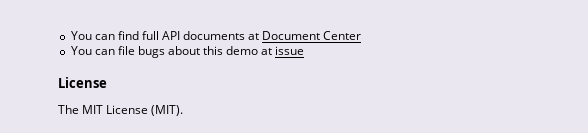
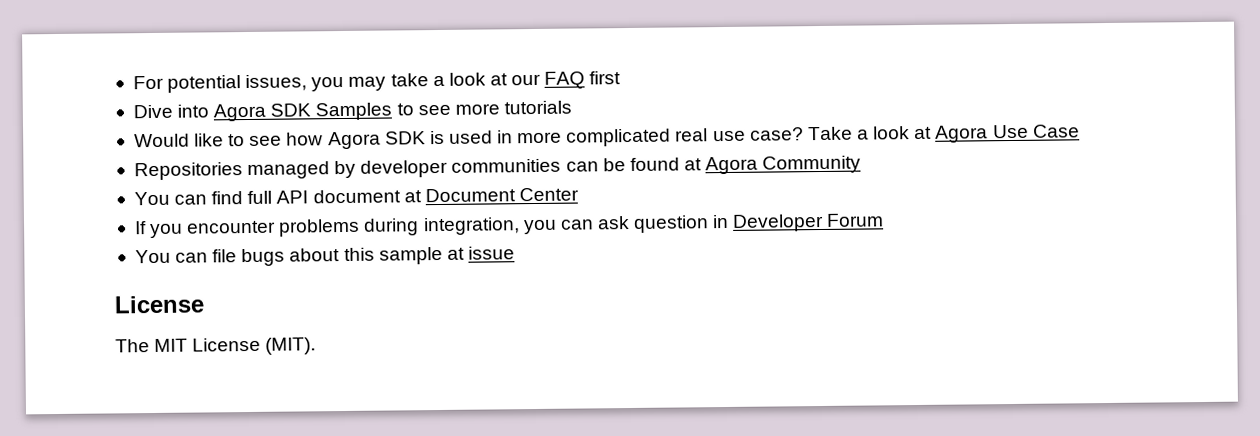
(70, 35) none -> [132,71,622,93] [132,100,572,122] [133,124,1080,150] [133,155,862,181] For potential issues, you may take a look at our FAQ first // Dive into Agora SDK Samples to see more tutorials // Would like to see how Agora SDK is used in more complicated real use case? Take a look at Agora Use Case // Repositories managed by developer communities can be found at Agora Community //
[183,31,246,40] documents -> [312,189,401,204] document
(362, 35) none -> [134,213,885,239] // If you encounter problems during integration, you can ask question in Developer Forum
[226,46,259,55] demo -> [378,246,443,265] sample

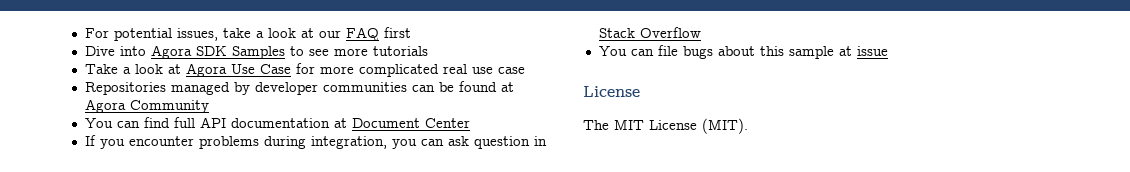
[311,76,387,92] you may -> (218, 34) none
[133,127,804,150] Would like to see how Agora SDK is used in more complicated real use case? -> (428, 51) none
(1080, 131) none -> [295,63,525,77] for more complicated real use case
[312,189,401,204] document -> [230,118,330,128] documentation
[732,213,885,232] Developer Forum -> [598,27,701,38] Stack Overflow

